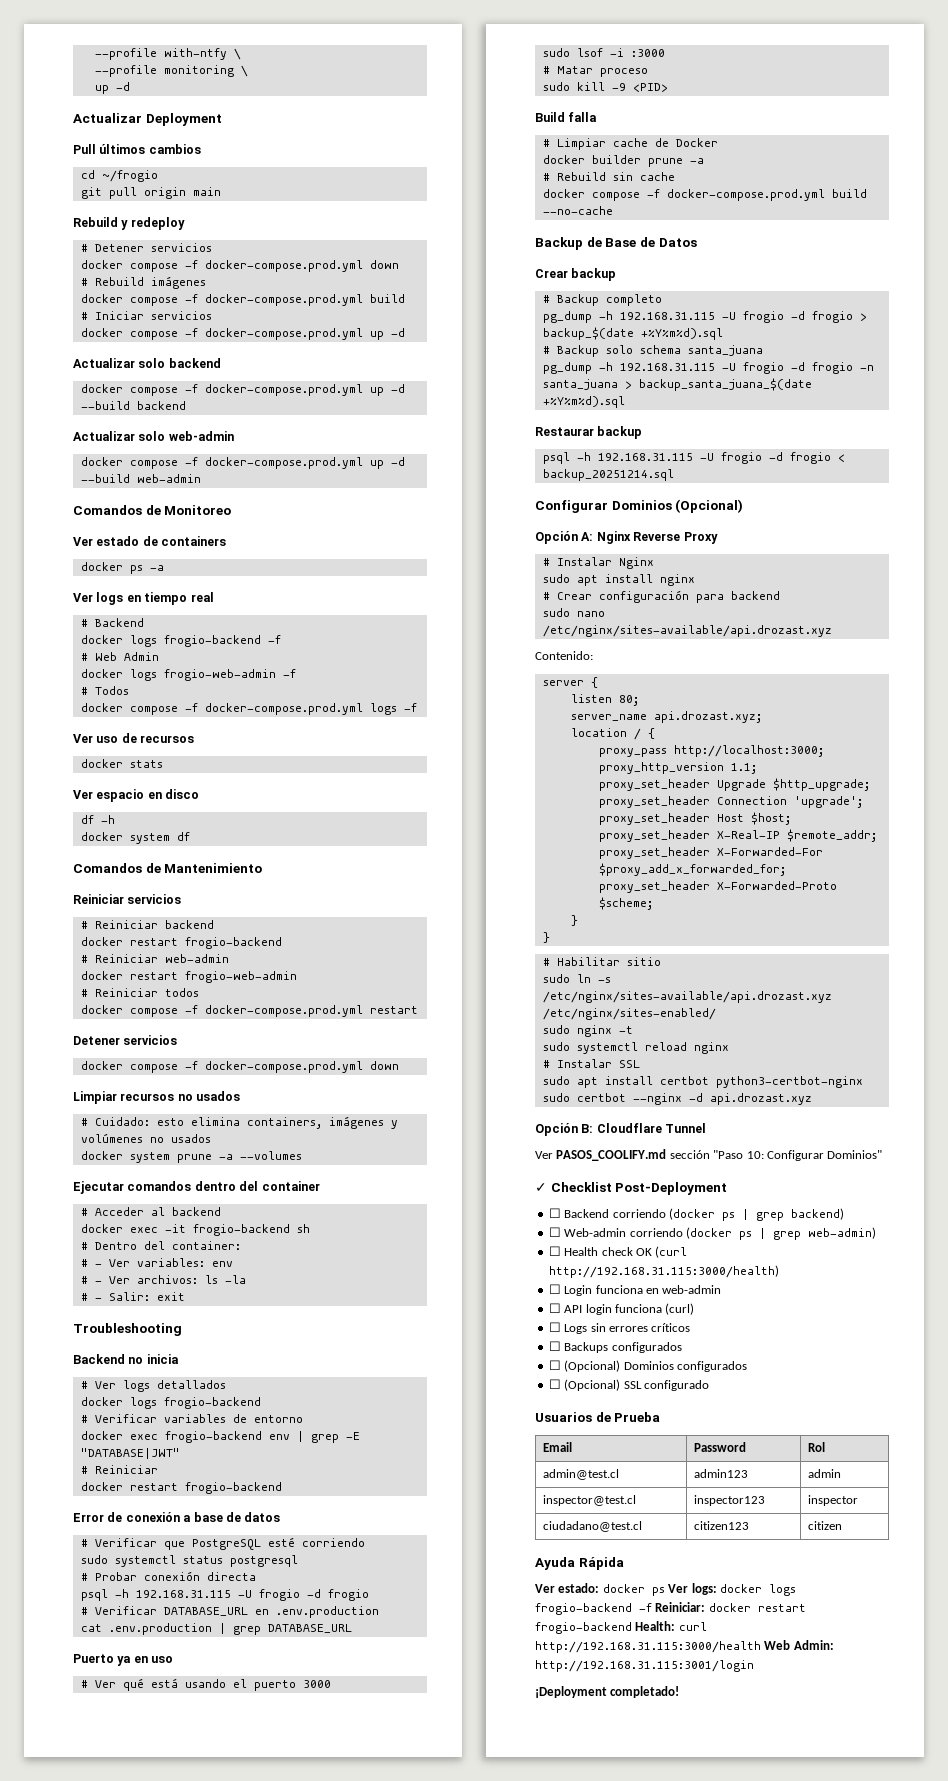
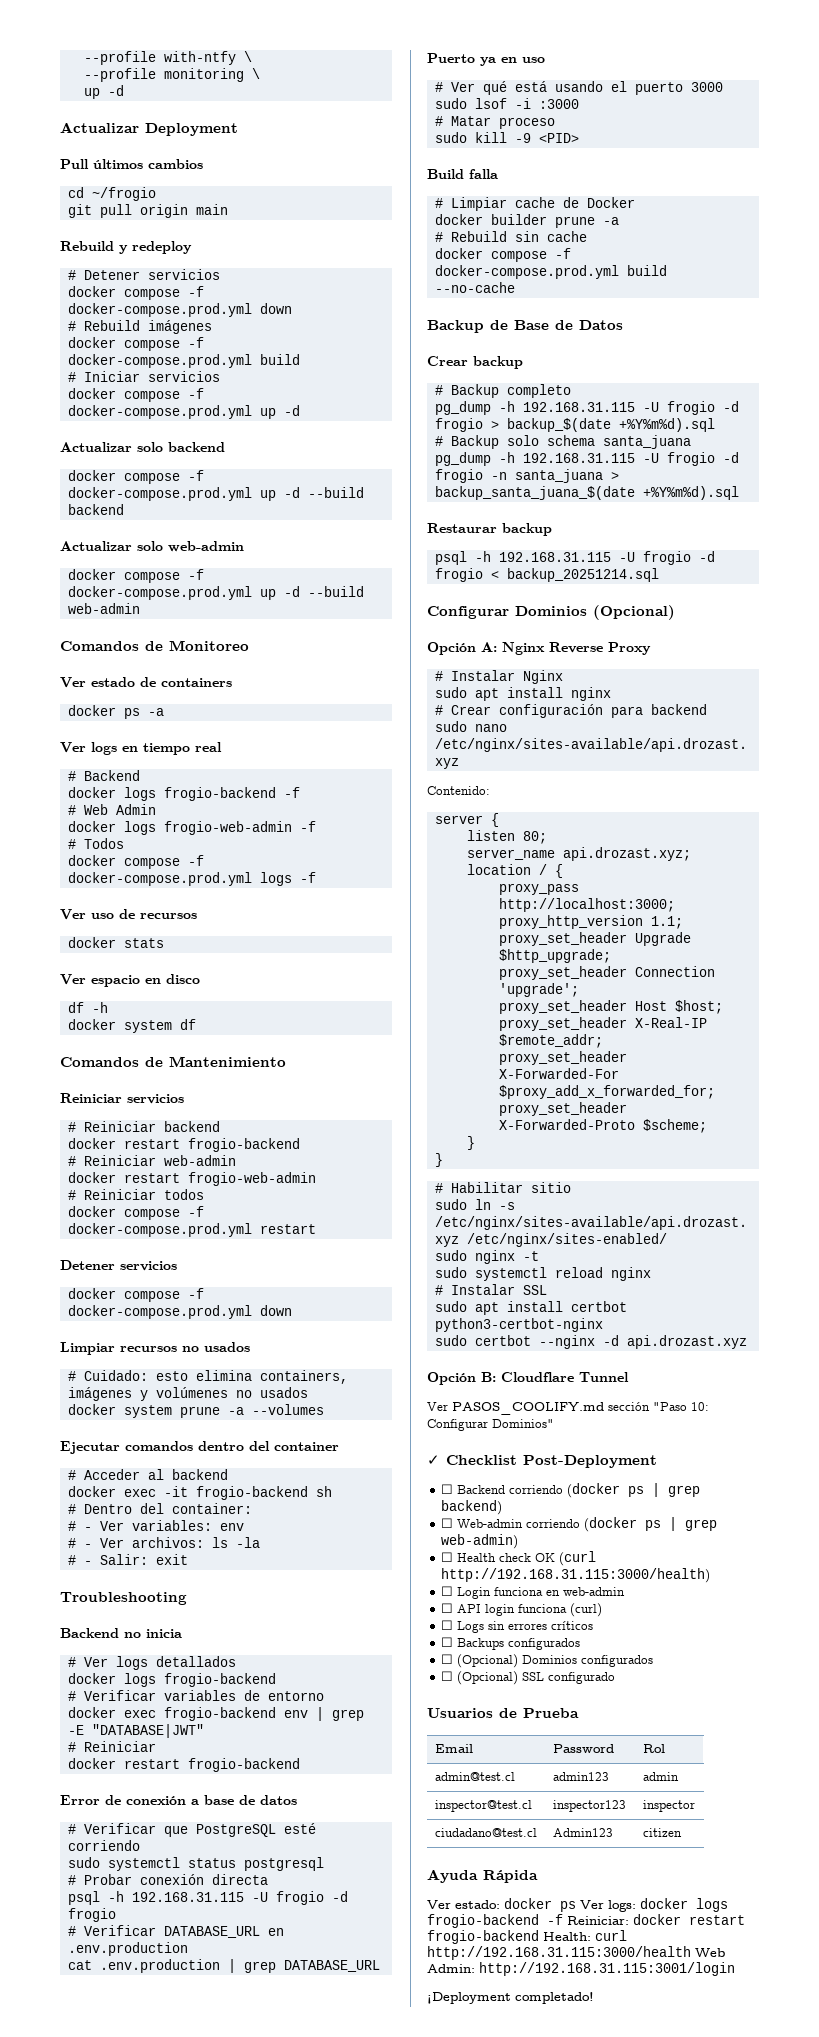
[693,1521,749,1530] citizen123 -> [552,1828,613,1837] Admin123

